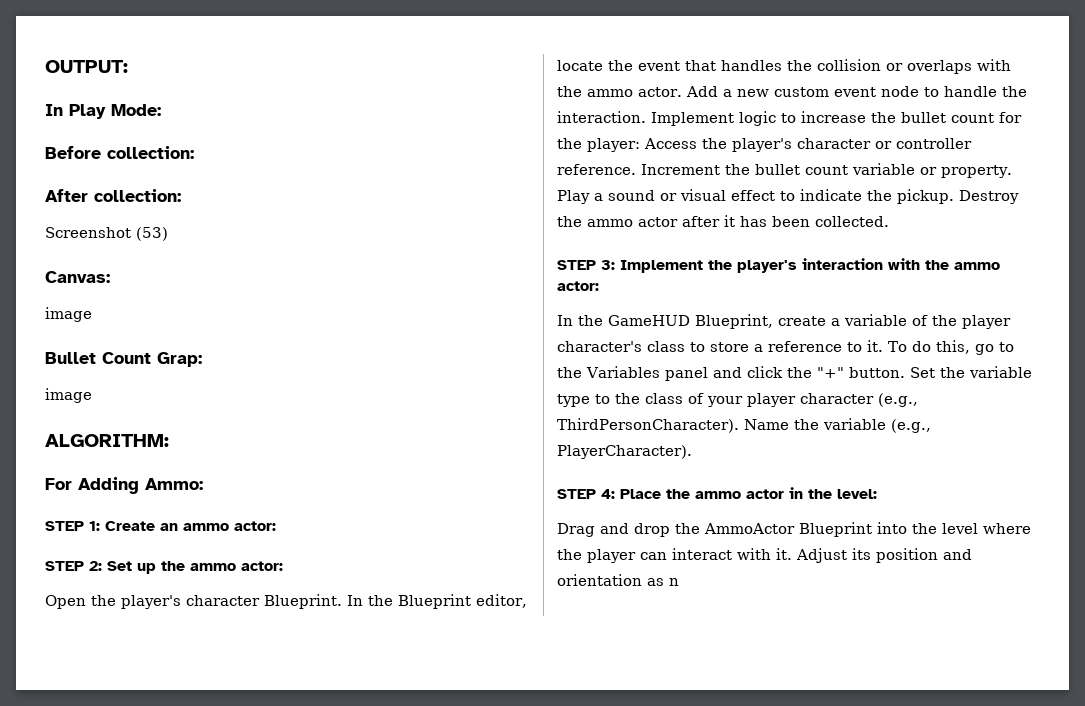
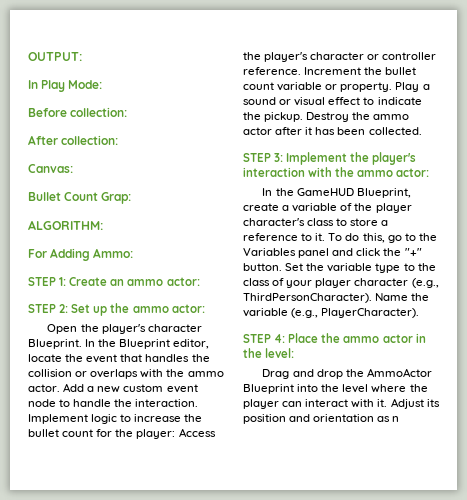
[45,227,168,241] // Screenshot (53) -> (119, 140) none
[45,307,92,322] // image -> (73, 168) none
[45,388,92,403] // image -> (132, 198) none

